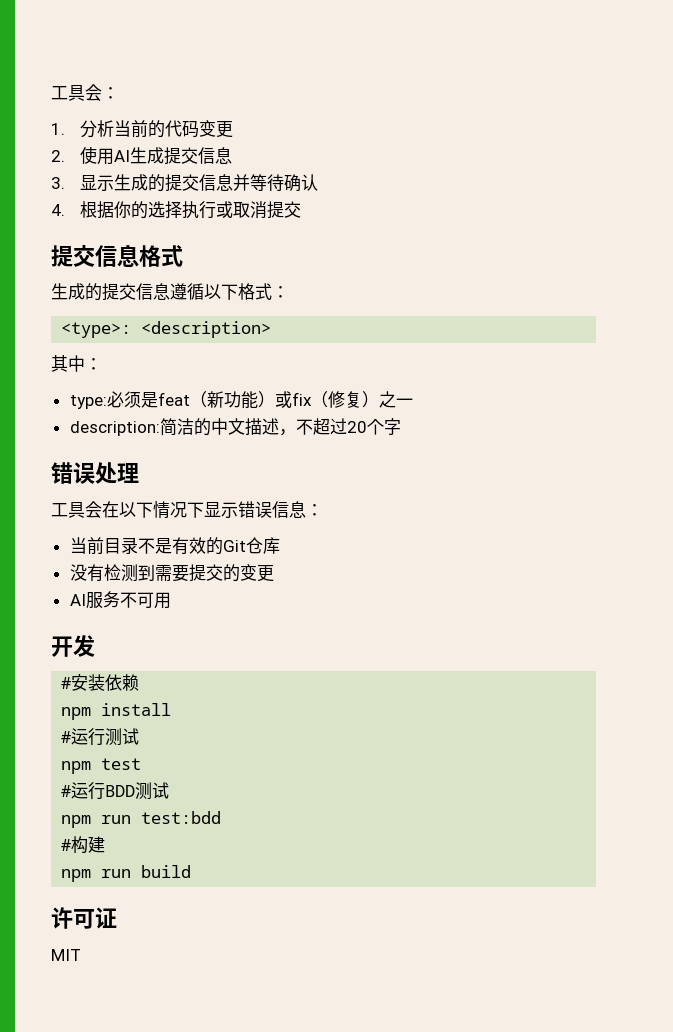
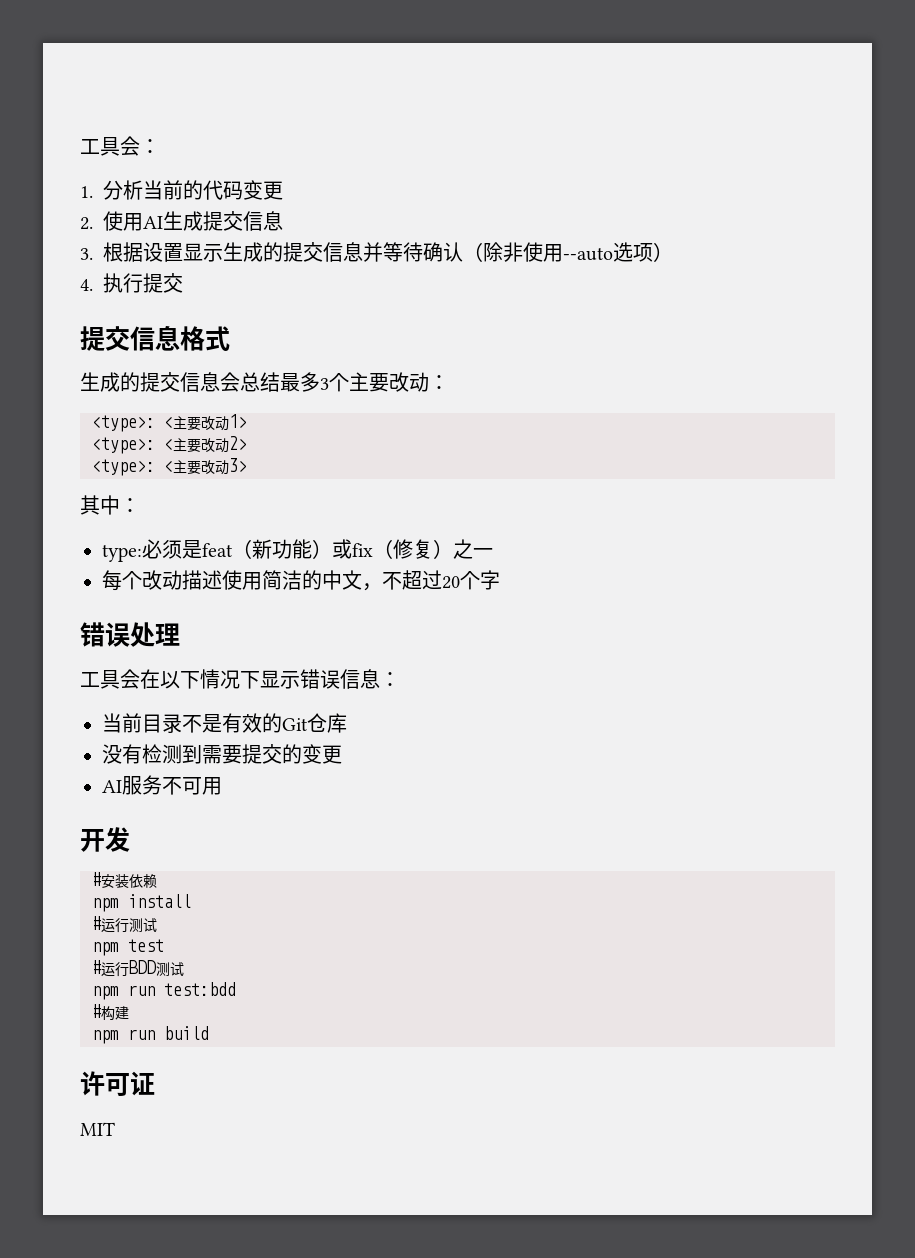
(65, 183) none -> [103,242,183,262] 根据设置
[51,201,268,219] // 4.根据你的选择执行或取消 -> [463,242,673,262] [80,273,143,293] （除非使用--auto选项） // 4.执行
[170,283,289,300] [61,321,272,338] 遵循以下格式： // <type>: <description> -> [220,372,449,392] [92,414,247,432] [92,436,247,454] [92,458,247,476] 会总结最多3个主要改动： // <type>: <主要改动1> // <type>: <主要改动2> // <type>: <主要改动3>
[69,421,160,436] description: -> [102,570,262,591] 每个改动描述使用
[244,418,279,436] 描述 -> (362, 580) none

